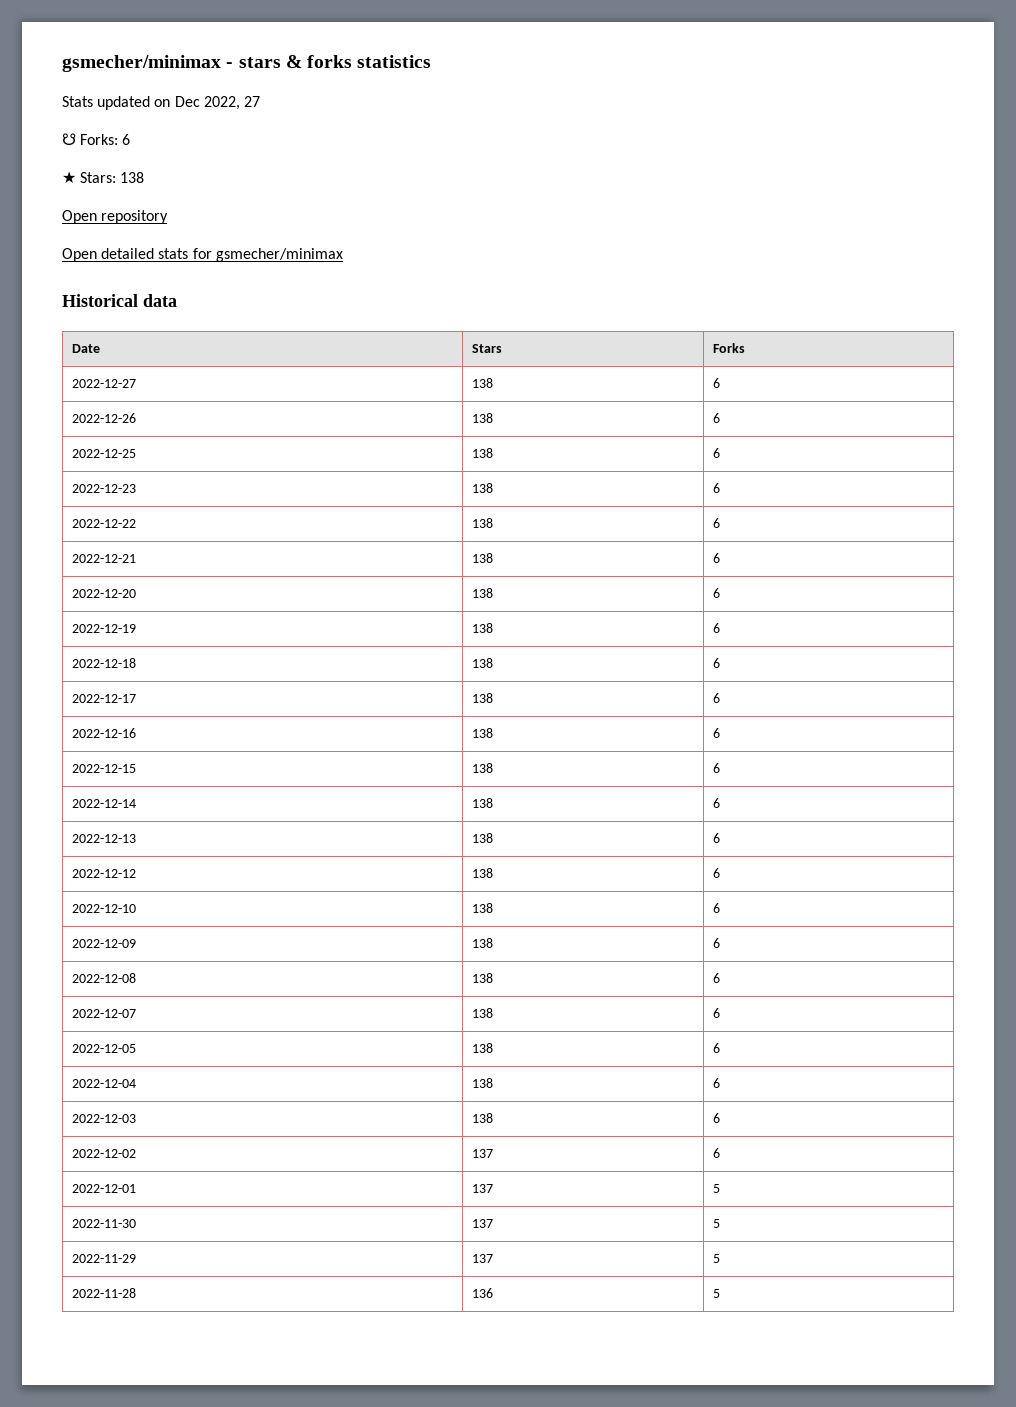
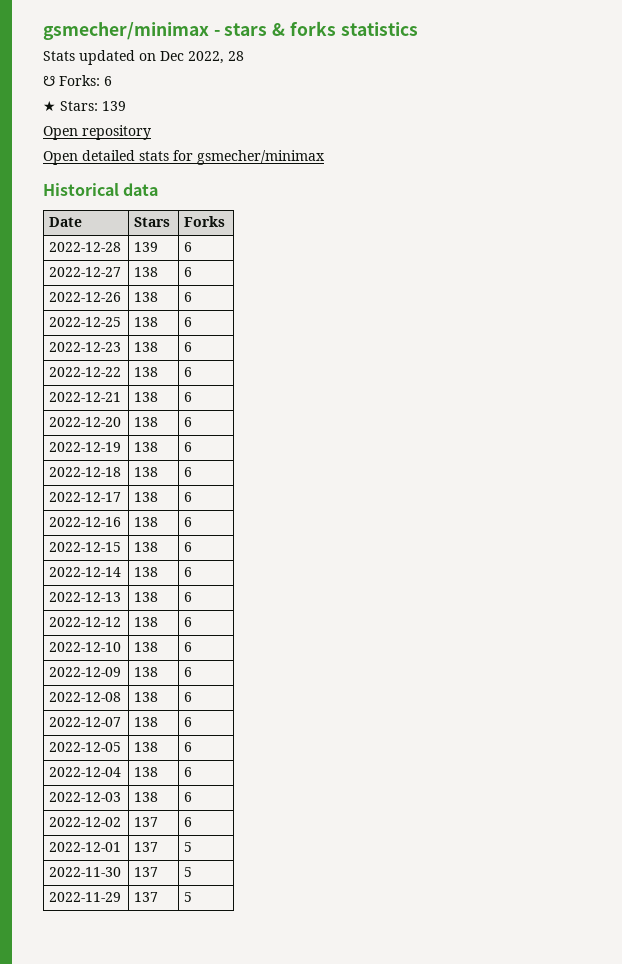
[243,96,260,107] 27 -> [228,51,244,61] 28
[120,172,145,183] 138 -> [102,101,126,111] 139
(745, 348) none -> [49,242,122,252] [134,242,159,252] [184,242,193,252] // 2022-12-28 | 139 | 6
[71,1288,136,1298] [471,1288,493,1298] [712,1289,720,1298] // 2022-11-28 | 136 | 5 -> (193, 897) none

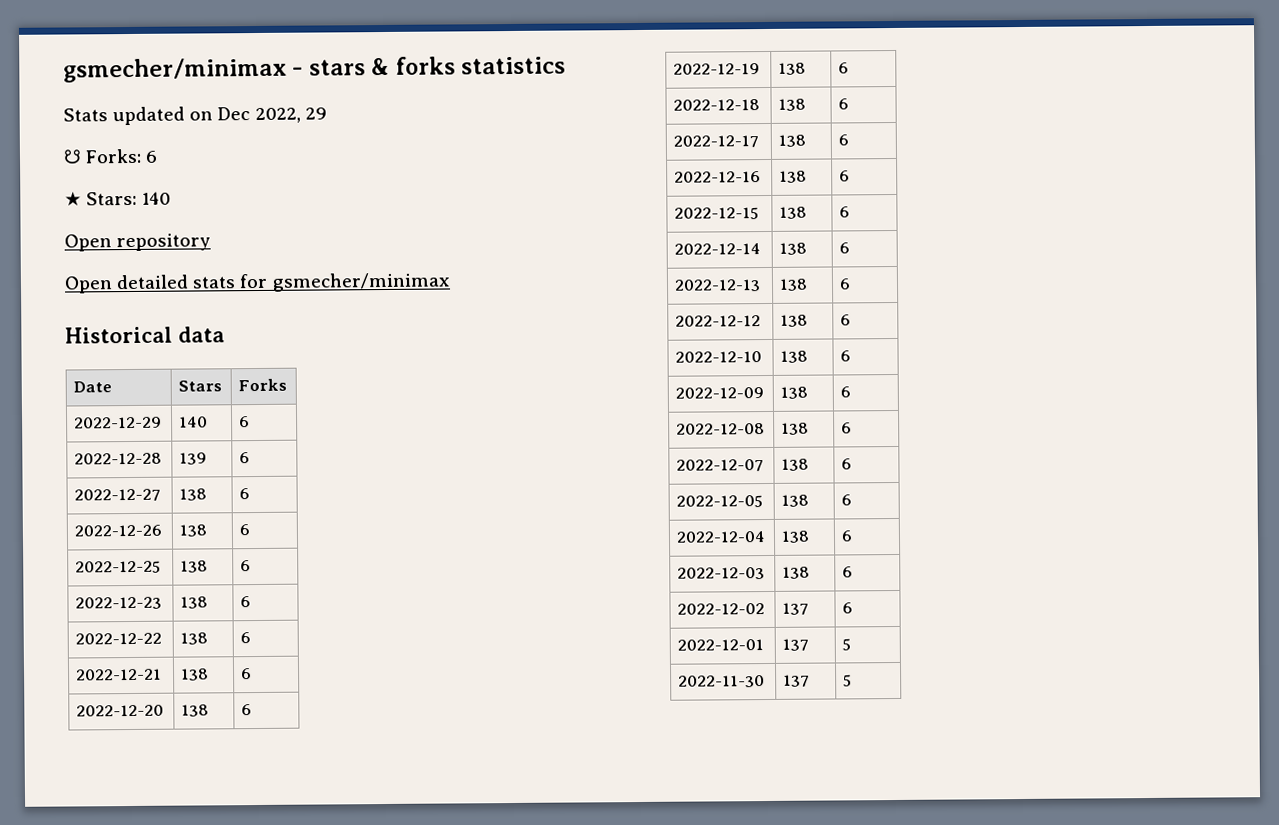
[228,51,244,61] 28 -> [304,107,327,120] 29
[102,101,126,111] 139 -> [141,191,172,205] 140
(226, 221) none -> [74,416,163,429] [179,416,209,428] [239,416,251,428] // 2022-12-29 | 140 | 6
[49,892,122,902] [134,892,159,902] [184,892,193,902] // 2022-11-29 | 137 | 5 -> (853, 680) none

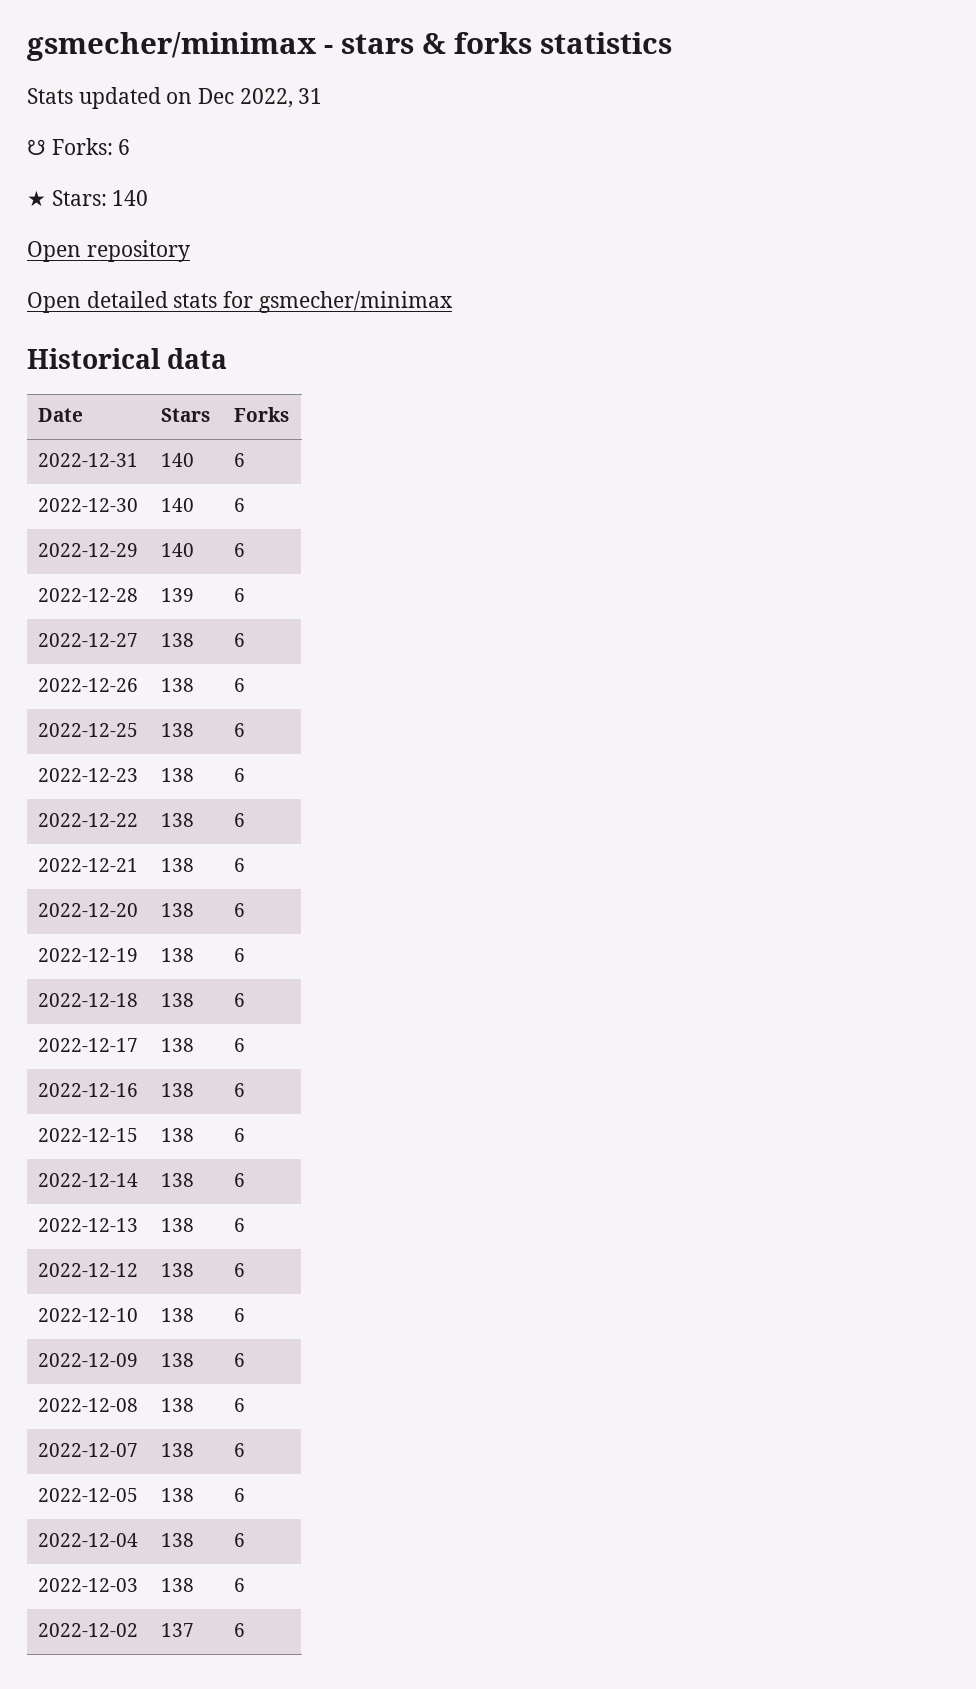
[304,107,327,120] 29 -> [298,88,323,104] 31
(288, 385) none -> [38,453,139,467] [161,453,195,467] [234,453,246,467] [38,498,139,512] [161,498,195,512] [234,498,246,512] // 2022-12-31 | 140 | 6 // 2022-12-30 | 140 | 6
[677,639,765,651] [782,638,810,651] [842,638,852,651] [678,675,766,688] [783,674,811,687] [843,674,853,687] // 2022-12-01 | 137 | 5 // 2022-11-30 | 137 | 5 -> (246, 1630) none

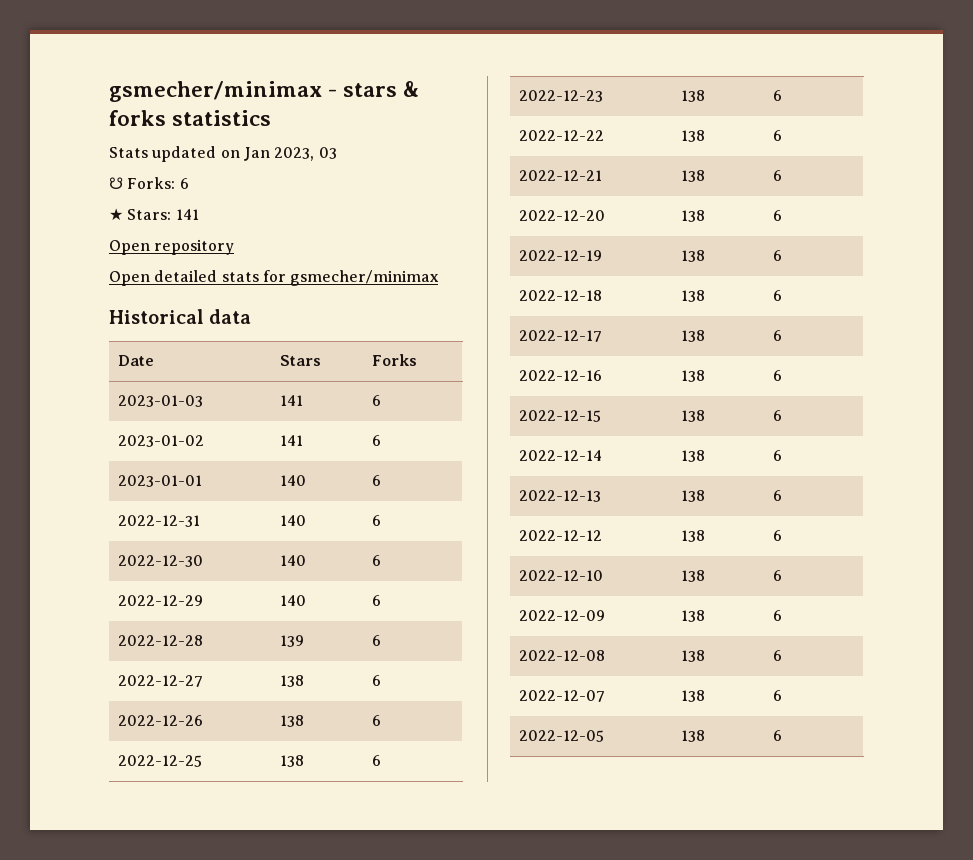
[198,88,323,108] Dec 2022, 31 -> [243,147,337,161] Jan 2023, 03
[112,190,149,206] 140 -> [175,209,199,220] 141
(290, 414) none -> [117,395,203,407] [279,395,303,406] [371,395,381,406] [117,435,204,447] [279,435,303,446] [371,435,381,446] [117,475,202,487] [279,475,306,486] [371,475,381,486] // 2023-01-03 | 141 | 6 // 2023-01-02 | 141 | 6 // 2023-01-01 | 140 | 6
[38,1533,139,1547] [161,1533,195,1547] [234,1533,246,1547] [38,1578,139,1592] [161,1578,195,1592] [234,1578,246,1592] [38,1623,139,1637] [161,1623,195,1637] [234,1623,246,1637] // 2022-12-04 | 138 | 6 // 2022-12-03 | 138 | 6 // 2022-12-02 | 137 | 6 -> (782, 735) none

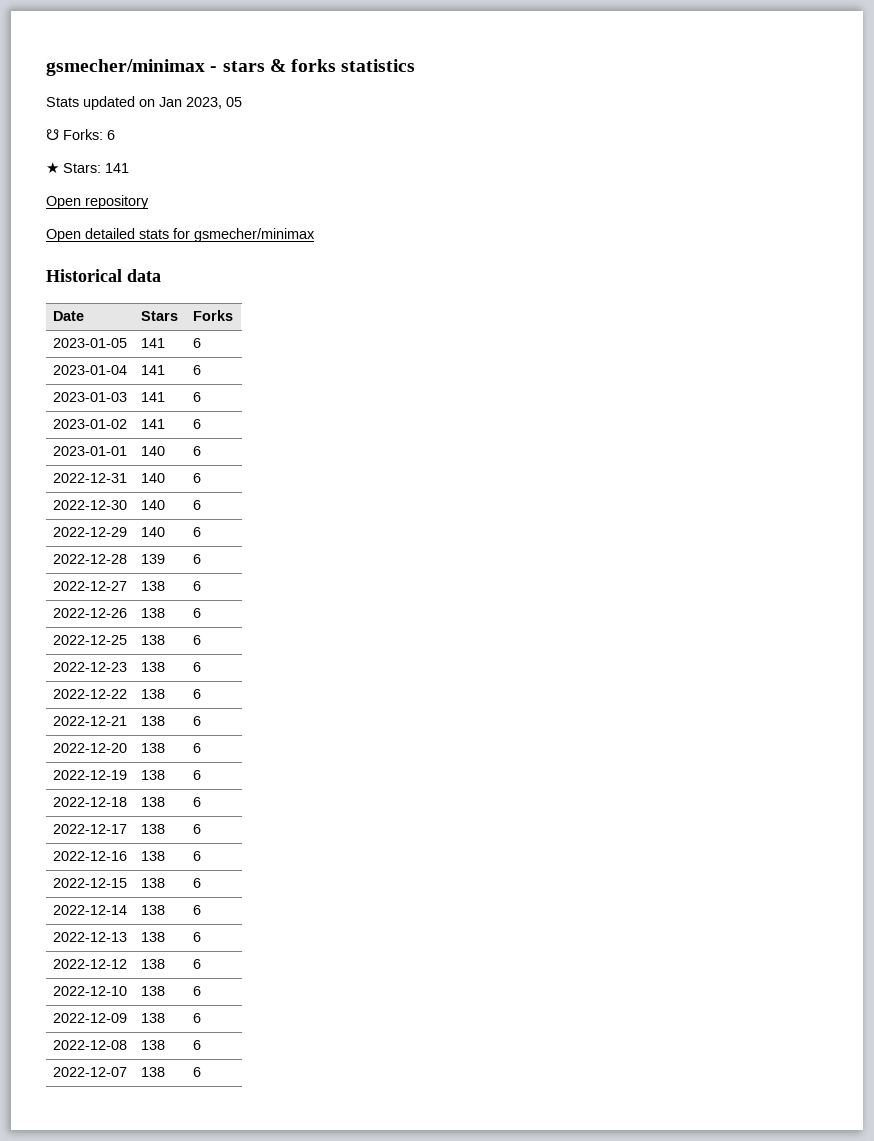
[318,147,337,159] 03 -> [226,97,242,107] 05
(417, 360) none -> [52,338,127,348] [140,338,165,348] [192,338,201,348] [52,365,127,375] [140,365,165,375] [192,365,201,375] // 2023-01-05 | 141 | 6 // 2023-01-04 | 141 | 6
[518,730,604,742] [680,730,705,742] [772,730,782,741] // 2022-12-05 | 138 | 6 -> (201, 1072) none

